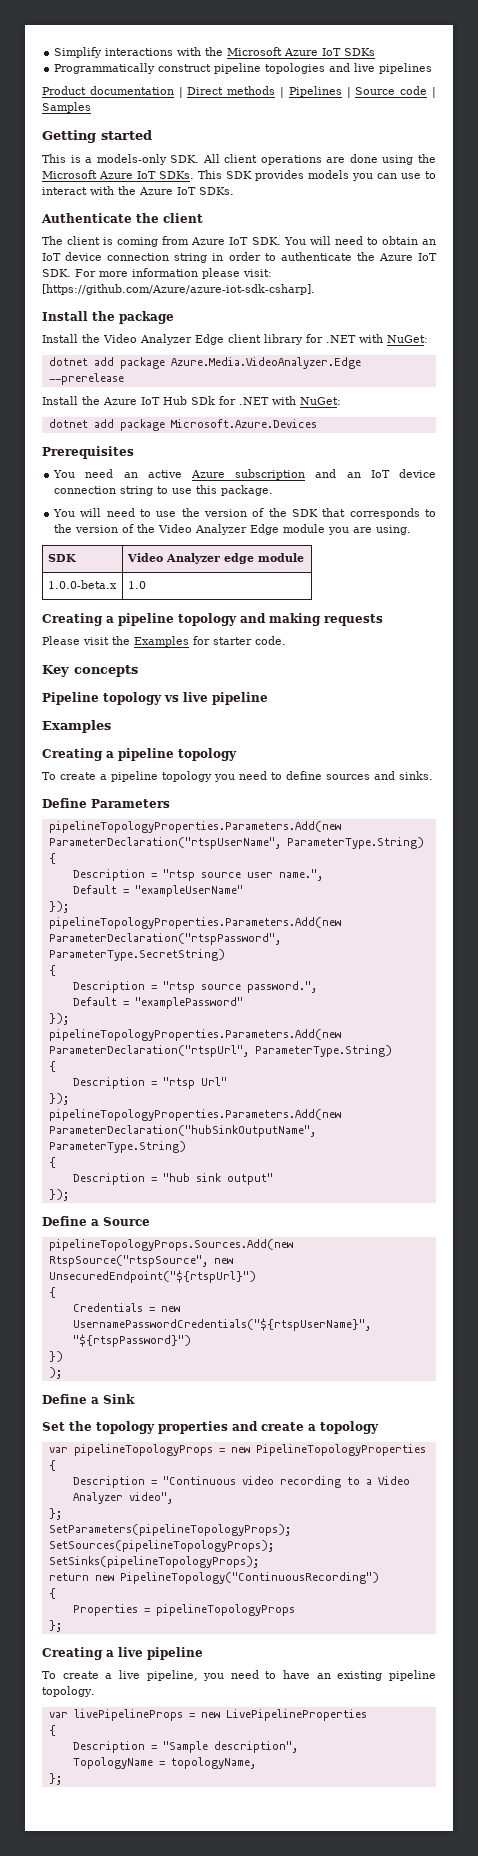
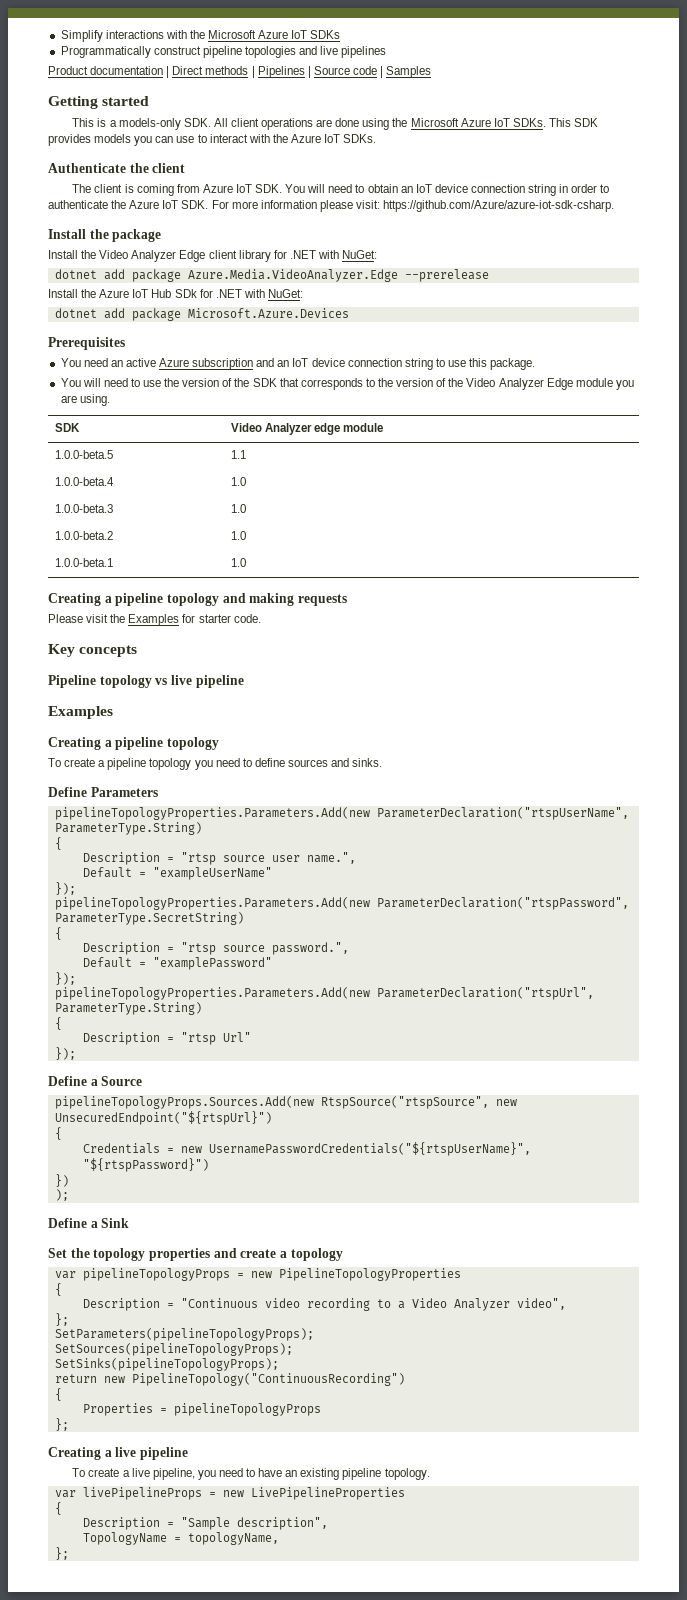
[42,284,315,295] [https://github.com/Azure/azure-iot-sdk-csharp]. -> [383,200,615,212] https://github.com/Azure/azure-iot-sdk-csharp.
[47,580,117,589] 1.0.0-beta.x -> [54,450,113,459] [230,450,246,459] [54,477,114,486] [230,477,246,486] [54,504,113,513] [230,504,246,513] [54,531,113,540] [230,531,246,540] [54,558,113,567] 1.0.0-beta.5 | 1.1 // 1.0.0-beta.4 | 1.0 // 1.0.0-beta.3 | 1.0 // 1.0.0-beta.2 | 1.0 // 1.0.0-beta.1
[48,1109,341,1121] [48,1125,316,1137] [48,1141,186,1153] [48,1157,56,1168] [72,1173,273,1185] [48,1189,69,1201] // pipelineTopologyProperties.Parameters.Add(new ParameterDeclaration("hubSinkOutputName", ParameterType.String) // { // Description = "hub sink output" // }); -> (76, 1053) none

